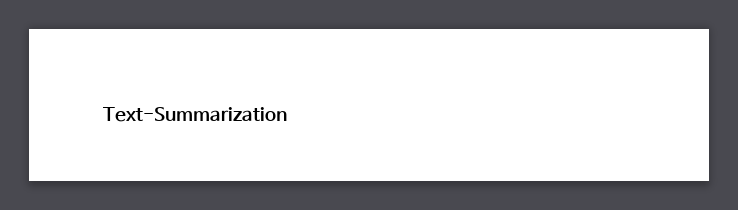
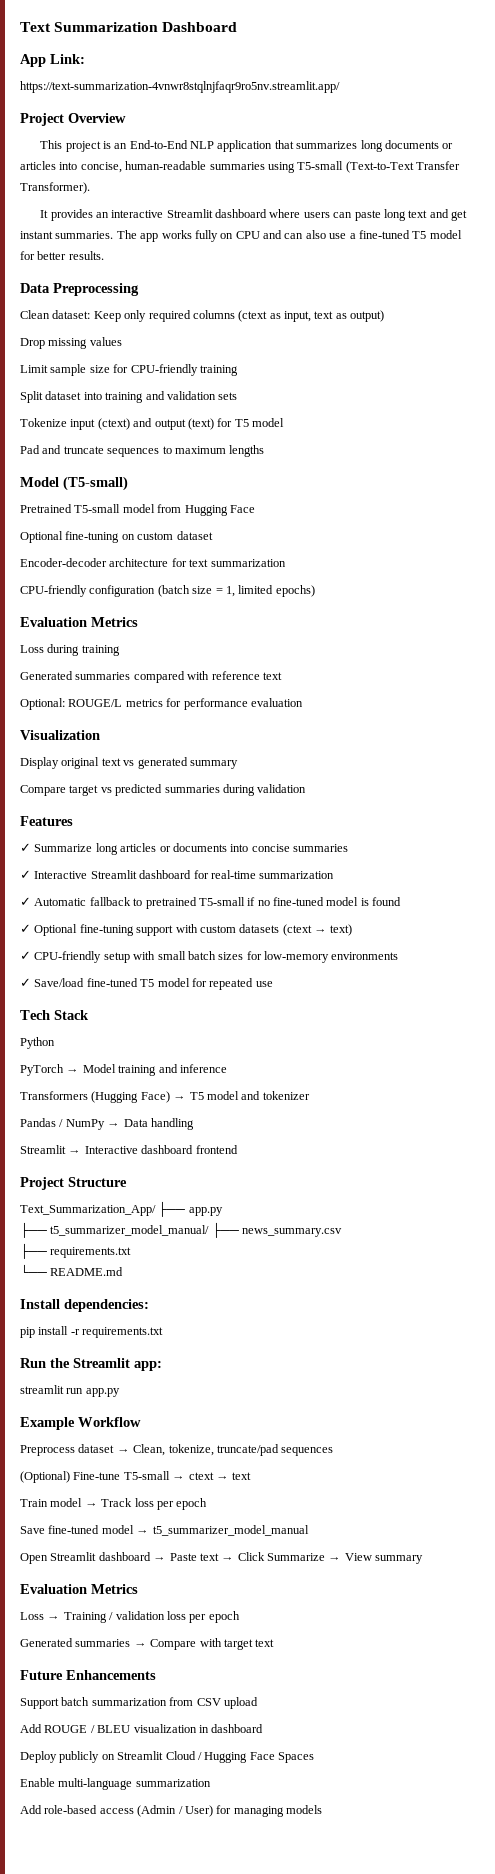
[103,107,287,122] Text-Summarization -> [20,22,238,32] [20,54,85,67] [20,81,340,93] [20,113,126,126] [40,140,454,152] [20,161,460,173] [20,182,90,194] [40,209,468,221] [20,230,462,242] [20,251,104,260] [20,283,139,296] [20,310,385,322] [20,337,122,349] [20,364,238,376] [20,391,238,403] [20,418,284,430] [20,445,265,457] [20,476,128,491] [20,504,255,516] [20,531,213,543] [20,558,286,567] [20,585,315,597] [20,617,138,627] [20,644,120,656] [20,671,282,683] [20,698,303,710] [20,730,100,740] [20,757,238,769] [20,784,307,796] [20,816,73,826] [20,843,348,855] [20,870,335,879] [20,897,402,909] [20,924,353,936] [20,951,399,963] [20,978,273,990] [20,1010,89,1020] [20,1037,55,1049] [20,1064,227,1076] [20,1091,310,1103] [20,1118,194,1130] [20,1145,238,1154] [20,1177,127,1190] [20,1201,223,1217] [20,1222,343,1238] [20,1243,132,1259] [20,1264,124,1276] [20,1299,149,1312] [20,1326,164,1338] [20,1358,162,1371] [20,1385,120,1397] [20,1417,141,1430] [20,1444,334,1456] [20,1471,252,1483] [20,1498,208,1510] [20,1525,309,1536] [20,1552,424,1564] [20,1584,138,1594] [20,1611,240,1623] [20,1638,275,1650] [20,1670,156,1680] [20,1697,258,1709] [20,1724,264,1733] [20,1751,314,1763] [20,1778,211,1790] [20,1805,322,1817] Text Summarization Dashboard // App Link: // https://text-summarization-4vnwr8stqlnjfaqr9ro5nv.streamlit.app/ // Project Overview // This project is an End-to-End NLP application that summarizes long documents or articles into concise, human-readable summaries using T5-small (Text-to-Text Transfer Transformer). // It provides an interactive Streamlit dashboard where users can paste long text and get instant summaries. The app works fully on CPU and can also use a fine-tuned T5 model for better results. // Data Preprocessing // Clean dataset: Keep only required columns (ctext as input, text as output) // Drop missing values // Limit sample size for CPU-friendly training // Split dataset into training and validation sets // Tokenize input (ctext) and output (text) for T5 model // Pad and truncate sequences to maximum lengths // Model (T5-small) // Pretrained T5-small model from Hugging Face // Optional fine-tuning on custom dataset // Encoder-decoder architecture for text summarization // CPU-friendly configuration (batch size = 1, limited epochs) // Evaluation Metrics // Loss during training // Generated summaries compared with reference text // Optional: ROUGE/L metrics for performance evaluation // Visualization // Display original text vs generated summary // Compare target vs predicted summaries during validation // Features // ✓ Summarize long articles or documents into concise summaries // ✓ Interactive Streamlit dashboard for real-time summarization // ✓ Automatic fallback to pretrained T5-small if no fine-tuned model is found // ✓ Optional fine-tuning support with custom datasets (ctext → text) // ✓ CPU-friendly setup with small batch sizes for low-memory environments // ✓ Save/load fine-tuned T5 model for repeated use // Tech Stack // Python // PyTorch → Model training and inference // Transformers (Hugging Face) → T5 model and tokenizer // Pandas / NumPy → Data handling // Streamlit → Interactive dashboard frontend // Project Structure // Text_Summarization_App/ ├── app.py // ├── t5_summarizer_model_manual/ ├── news_summary.csv // ├── requirements.txt // └── README.md // Install dependencies: // pip install -r requirements.txt // Run the Streamlit app: // streamlit run app.py // Example Workflow // Preprocess dataset → Clean, tokenize, truncate/pad sequences // (Optional) Fine-tune T5-small → ctext → text // Train model → Track loss per epoch // Save fine-tuned model → t5_summarizer_model_manual // Open Streamlit dashboard → Paste text → Click Summarize → View summary // Evaluation Metrics // Loss → Training / validation loss per epoch // Generated summaries → Compare with target text // Future Enhancements // Support batch summarization from CSV upload // Add ROUGE / BLEU visualization in dashboard // Deploy publicly on Streamlit Cloud / Hugging Face Spaces // Enable multi-language summarization // Add role-based access (Admin / User) for managing models

